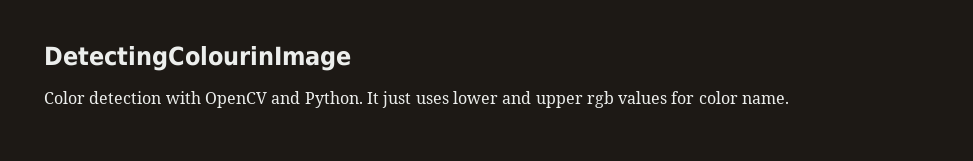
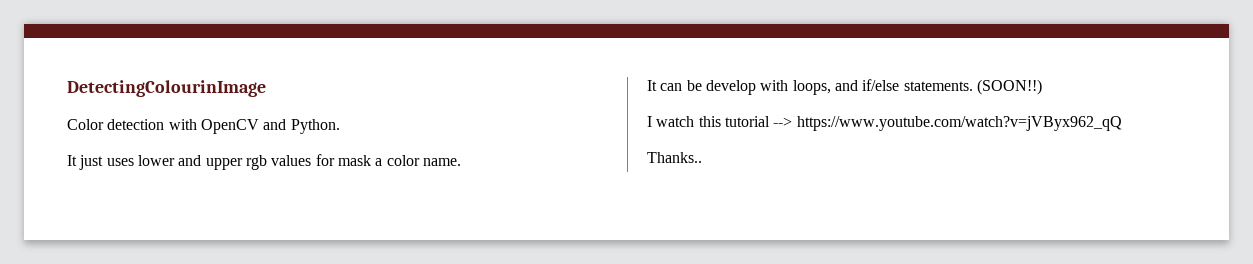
(363, 99) none -> (340, 126) //
(695, 97) none -> [337,155,383,166] mask a
(790, 99) none -> [647,79,1042,95] [647,116,1122,131] [647,152,702,163] // It can be develop with loops, and if/else statements. (SOON!!) // I watch this tutorial --> https://www.youtube.com/watch?v=jVByx962_qQ // Thanks..

